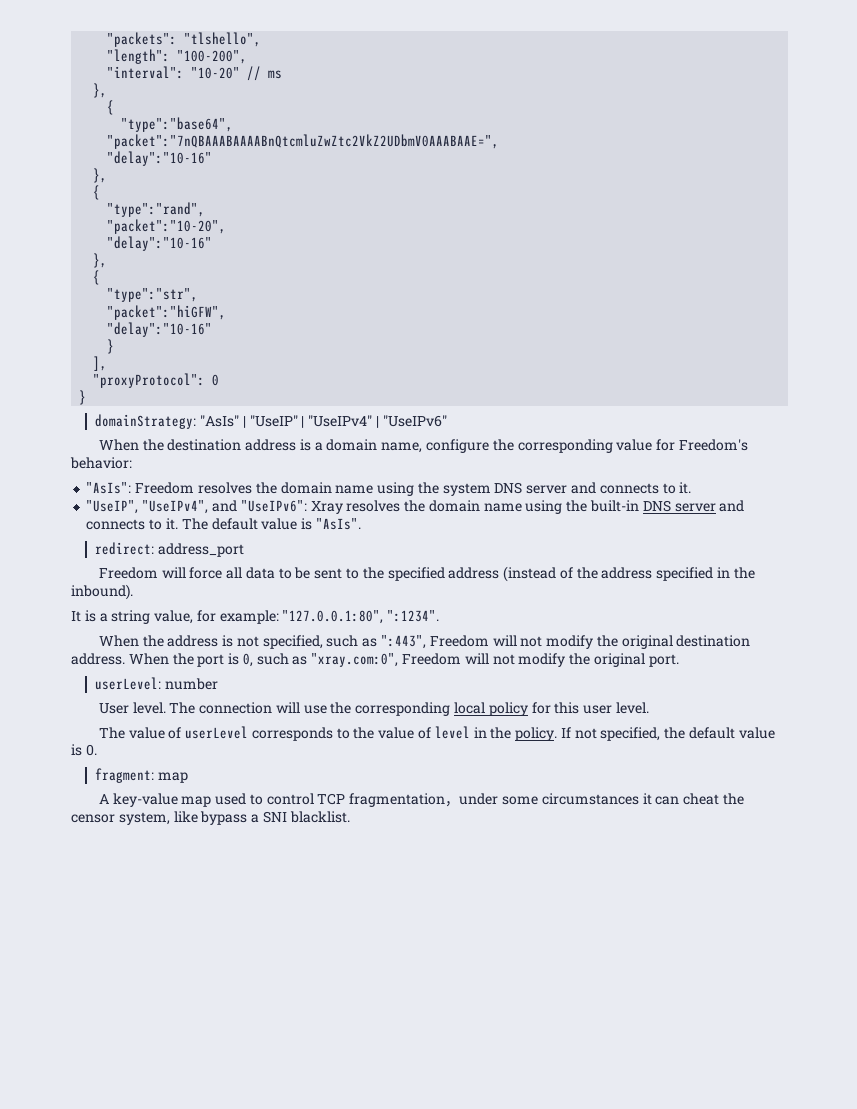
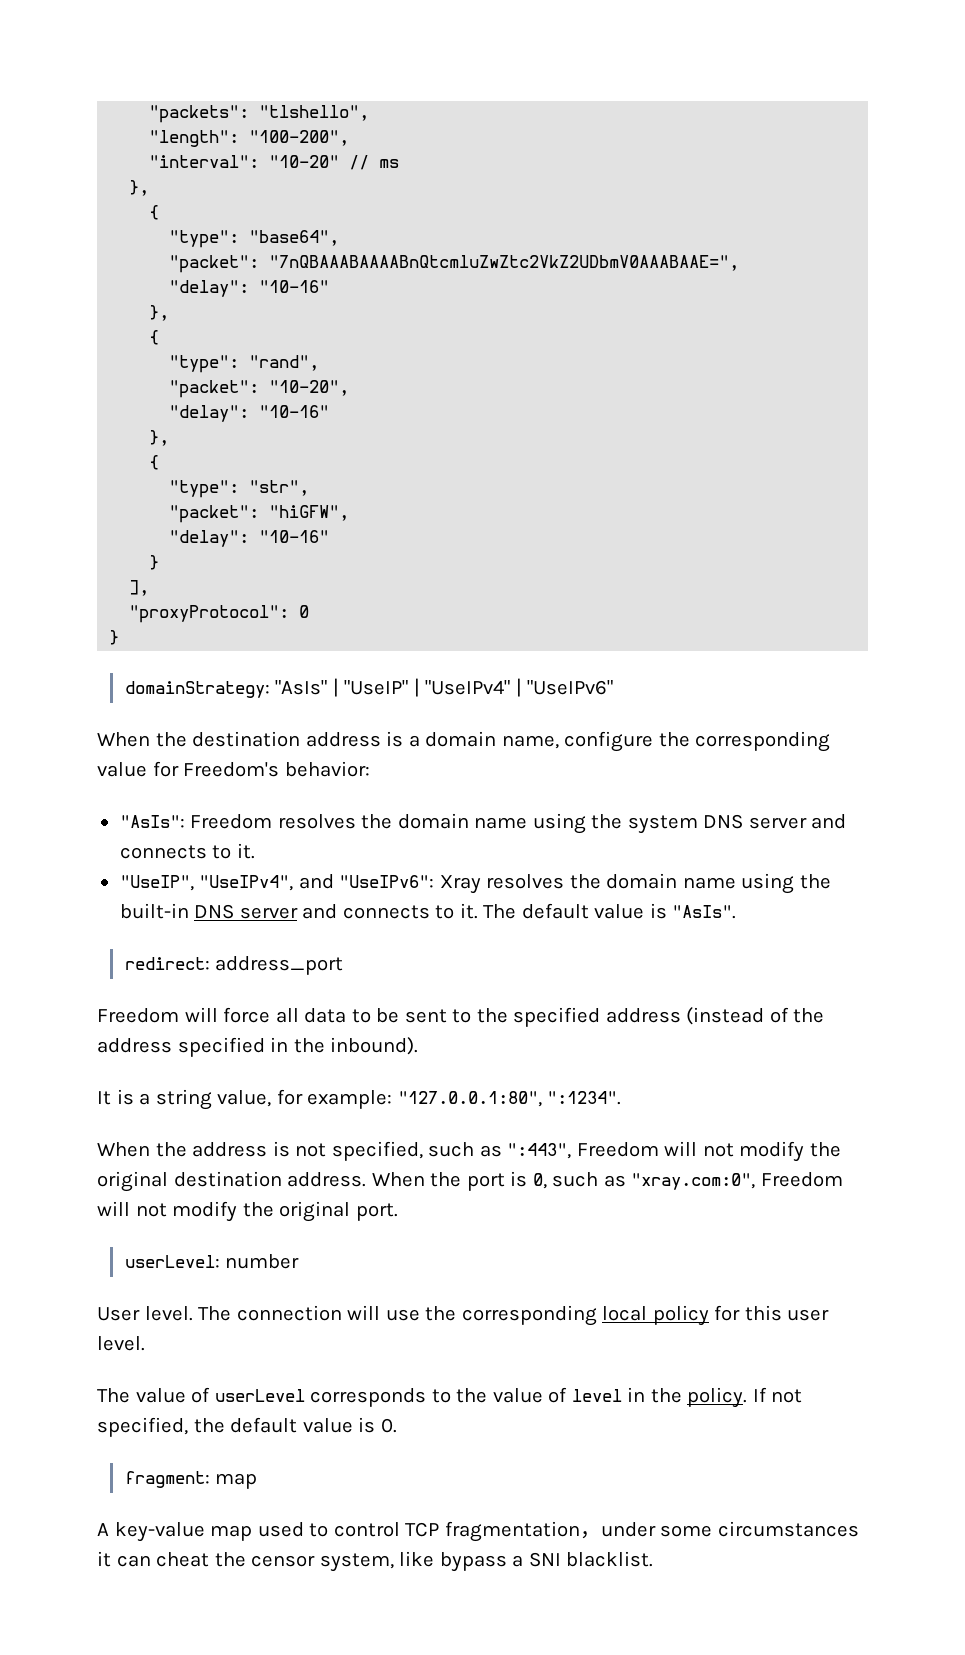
[121,117,234,132] [107,134,500,149] [107,151,213,166] [93,168,108,183] [93,185,101,200] [107,202,206,217] [107,219,227,234] [107,236,213,251] [93,253,108,268] [93,270,101,285] [107,288,199,302] [107,305,227,320] [107,322,213,337] "type":"base64", // "packet":"7nQBAAABAAAABnQtcmluZwZtc2VkZ2UDbmV0AAABAAE=", // "delay":"10-16" // }, // { // "type":"rand", // "packet":"10-20", // "delay":"10-16" // }, // { // "type":"str", // "packet":"hiGFW", // "delay":"10-16" -> [169,230,340,248] [169,255,740,273] [169,280,330,297] [149,305,170,321] [149,330,160,345] [169,355,320,373] [169,380,350,398] [169,405,330,422] [149,430,170,446] [149,455,160,470] [169,480,310,498] [169,505,350,523] [169,530,330,547] "type": "base64", // "packet": "7nQBAAABAAAABnQtcmluZwZtc2VkZ2UDbmV0AAABAAE=", // "delay": "10-16" // }, // { // "type": "rand", // "packet": "10-20", // "delay": "10-16" // }, // { // "type": "str", // "packet": "hiGFW", // "delay": "10-16"

